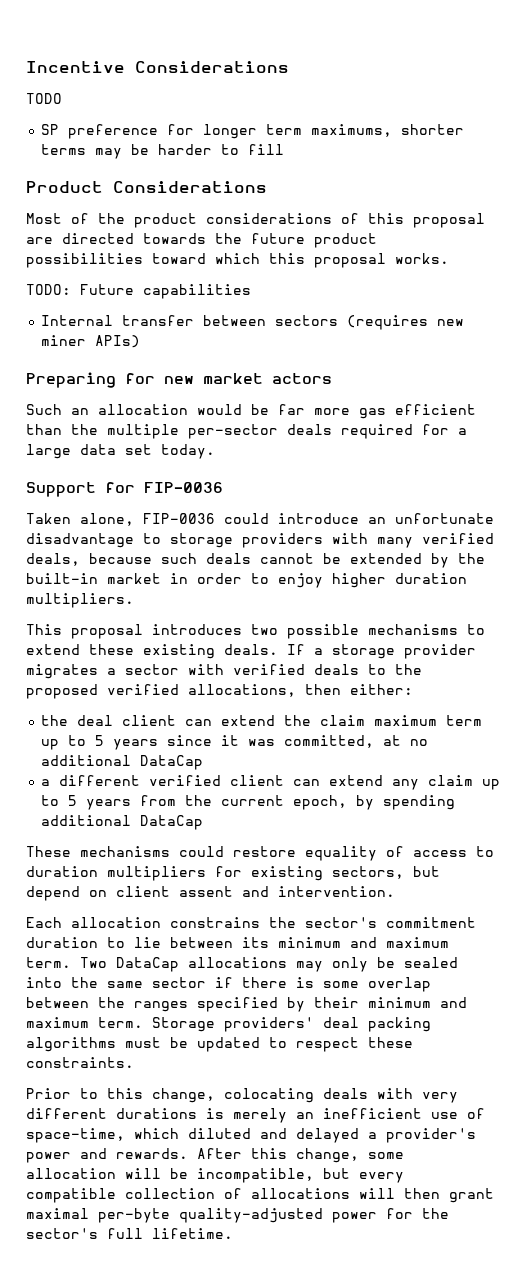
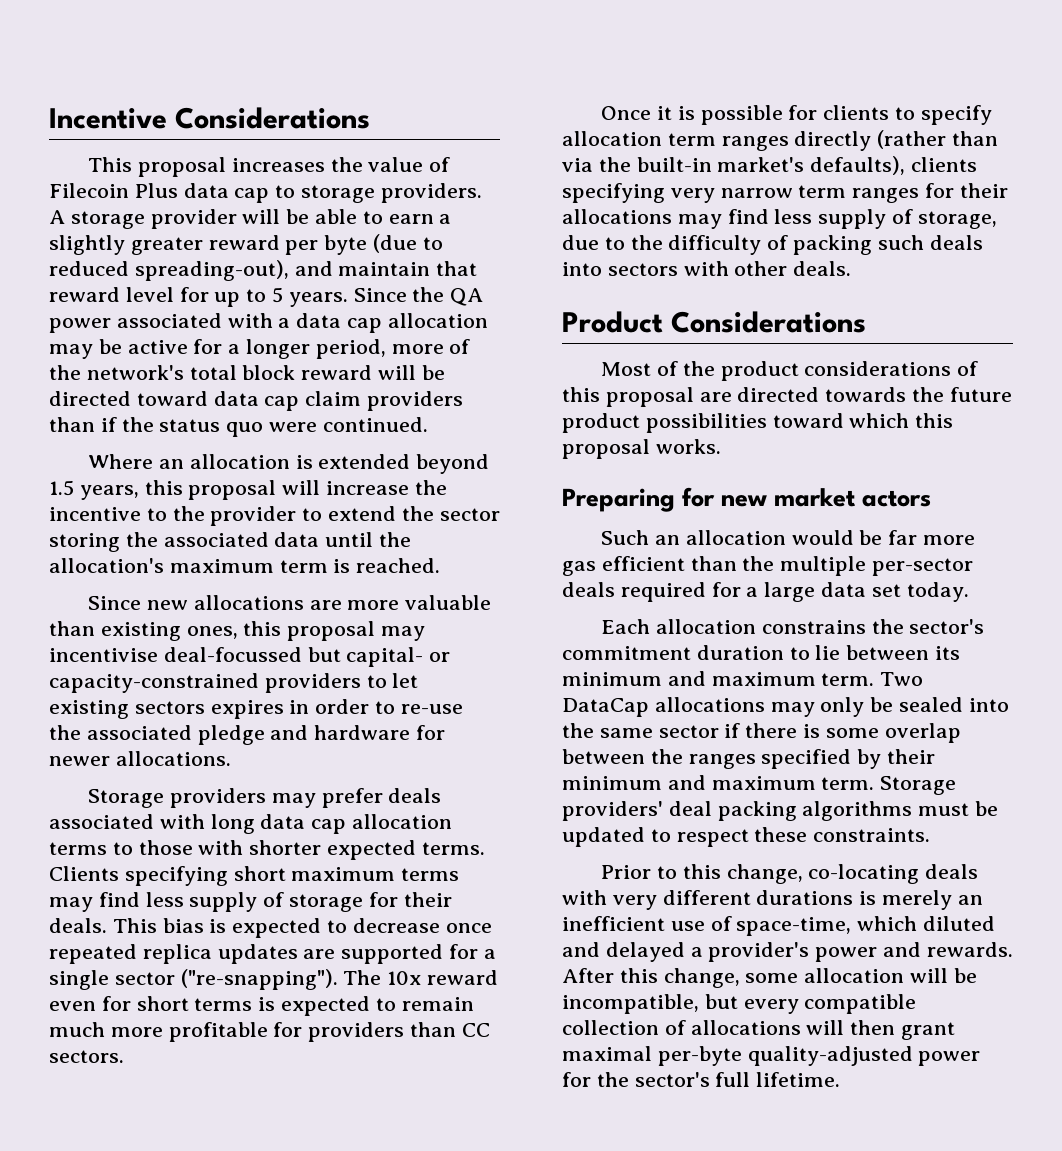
[26,93,62,104] [41,124,465,139] [41,144,285,159] TODO // SP preference for longer term maximums, shorter terms may be harder to fill -> [88,157,451,177] [49,183,482,203] [49,209,452,229] [49,234,443,255] [49,260,478,281] [49,287,484,307] [49,313,488,333] [49,339,471,359] [49,365,445,380] [49,391,464,411] [49,417,428,437] [88,454,490,474] [49,480,447,500] [49,506,500,526] [49,532,412,552] [49,558,441,573] [88,595,492,610] [49,621,426,641] [49,647,451,667] [49,673,419,693] [49,699,463,719] [49,725,446,745] [49,751,231,766] [88,788,442,808] [49,814,453,834] [49,840,485,860] [49,866,460,886] [49,892,452,912] [49,918,492,938] [49,944,496,964] [49,969,499,990] [49,996,474,1016] [49,1022,490,1042] [49,1050,124,1063] [601,105,992,125] [562,130,999,151] [562,156,978,175] [562,183,1008,203] [562,209,997,229] [562,235,983,255] [562,261,852,276] This proposal increases the value of Filecoin Plus data cap to storage providers. A storage provider will be able to earn a slightly greater reward per byte (due to reduced spreading-out), and maintain that reward level for up to 5 years. Since the QA power associated with a data cap allocation may be active for a longer period, more of the network's total block reward will be directed toward data cap claim providers than if the status quo were continued. // Where an allocation is extended beyond 1.5 years, this proposal will increase the incentive to the provider to extend the sector storing the associated data until the allocation's maximum term is reached. // Since new allocations are more valuable than existing ones, this proposal may incentivise deal-focussed but capital- or capacity-constrained providers to let existing sectors expires in order to re-use the associated pledge and hardware for newer allocations. // Storage providers may prefer deals associated with long data cap allocation terms to those with shorter expected terms. Clients specifying short maximum terms may find less supply of storage for their deals. This bias is expected to decrease once repeated replica updates are supported for a single sector ("re-snapping"). The 10x reward even for short terms is expected to remain much more profitable for providers than CC sectors. // Once it is possible for clients to specify allocation term ranges directly (rather than via the built-in market's defaults), clients specifying very narrow term ranges for their allocations may find less supply of storage, due to the difficulty of packing such deals into sectors with other deals.
[26,284,251,299] [41,315,465,330] [41,335,141,348] // TODO: Future capabilities // Internal transfer between sectors (requires new miner APIs) -> (721, 446) none
[26,482,223,497] [26,513,494,526] [26,533,494,548] [26,553,485,568] [26,573,467,588] [26,593,134,608] [26,624,485,639] [26,644,476,659] [26,664,422,679] [26,684,413,699] [41,715,483,726] [41,735,429,750] [41,755,204,770] [41,775,501,790] [41,795,456,810] [41,815,204,830] [26,846,494,861] [26,866,440,881] [26,886,395,901] // Support for FIP-0036 // Taken alone, FIP-0036 could introduce an unfortunate disadvantage to storage providers with many verified deals, because such deals cannot be extended by the built-in market in order to enjoy higher duration multipliers. // This proposal introduces two possible mechanisms to extend these existing deals. If a storage provider migrates a sector with verified deals to the proposed verified allocations, then either: // the deal client can extend the claim maximum term up to 5 years since it was committed, at no additional DataCap // a different verified client can extend any claim up to 5 years from the current epoch, by spending additional DataCap // These mechanisms could restore equality of access to duration multipliers for existing sectors, but depend on client assent and intervention. -> (969, 592) none
[224,1088,314,1103] colocating -> [808,864,920,884] co-locating

